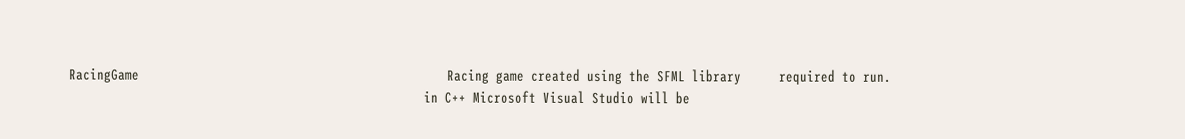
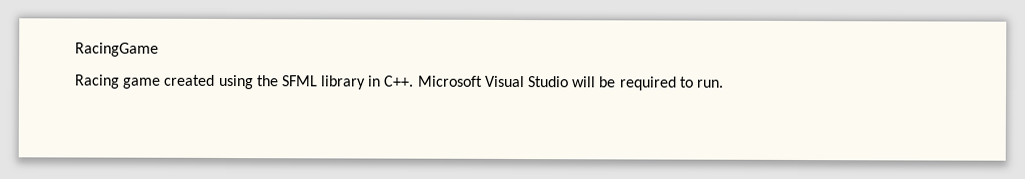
[444,91,466,104] C++ -> [384,75,415,87] C++.

